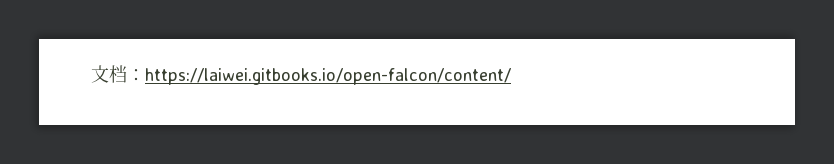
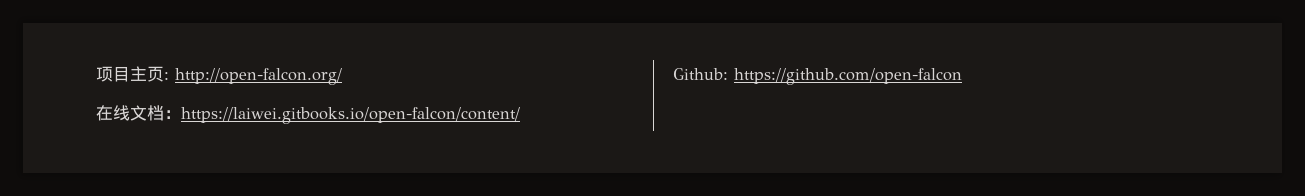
(91, 74) none -> [96,66,342,85] [96,105,130,121] 项目主页: http://open-falcon.org/ // 在线
(511, 76) none -> [673,68,962,85] // Github: https://github.com/open-falcon

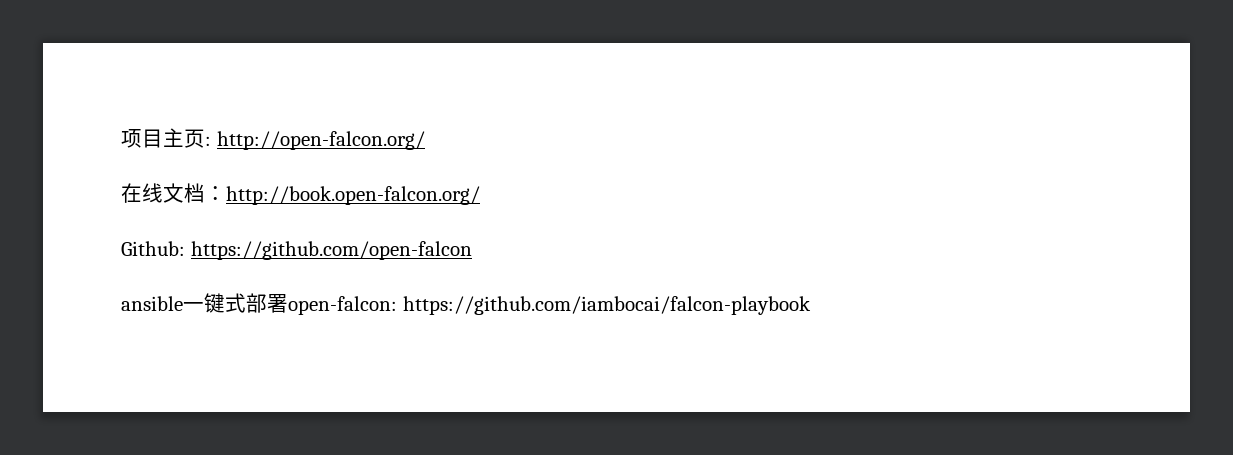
[181,107,520,124] https://laiwei.gitbooks.io/open-falcon/content/ -> [226,186,480,205] http://book.open-falcon.org/
(962, 76) none -> [121,293,811,315] // ansible一键式部署open-falcon: https://github.com/iambocai/falcon-playbook

